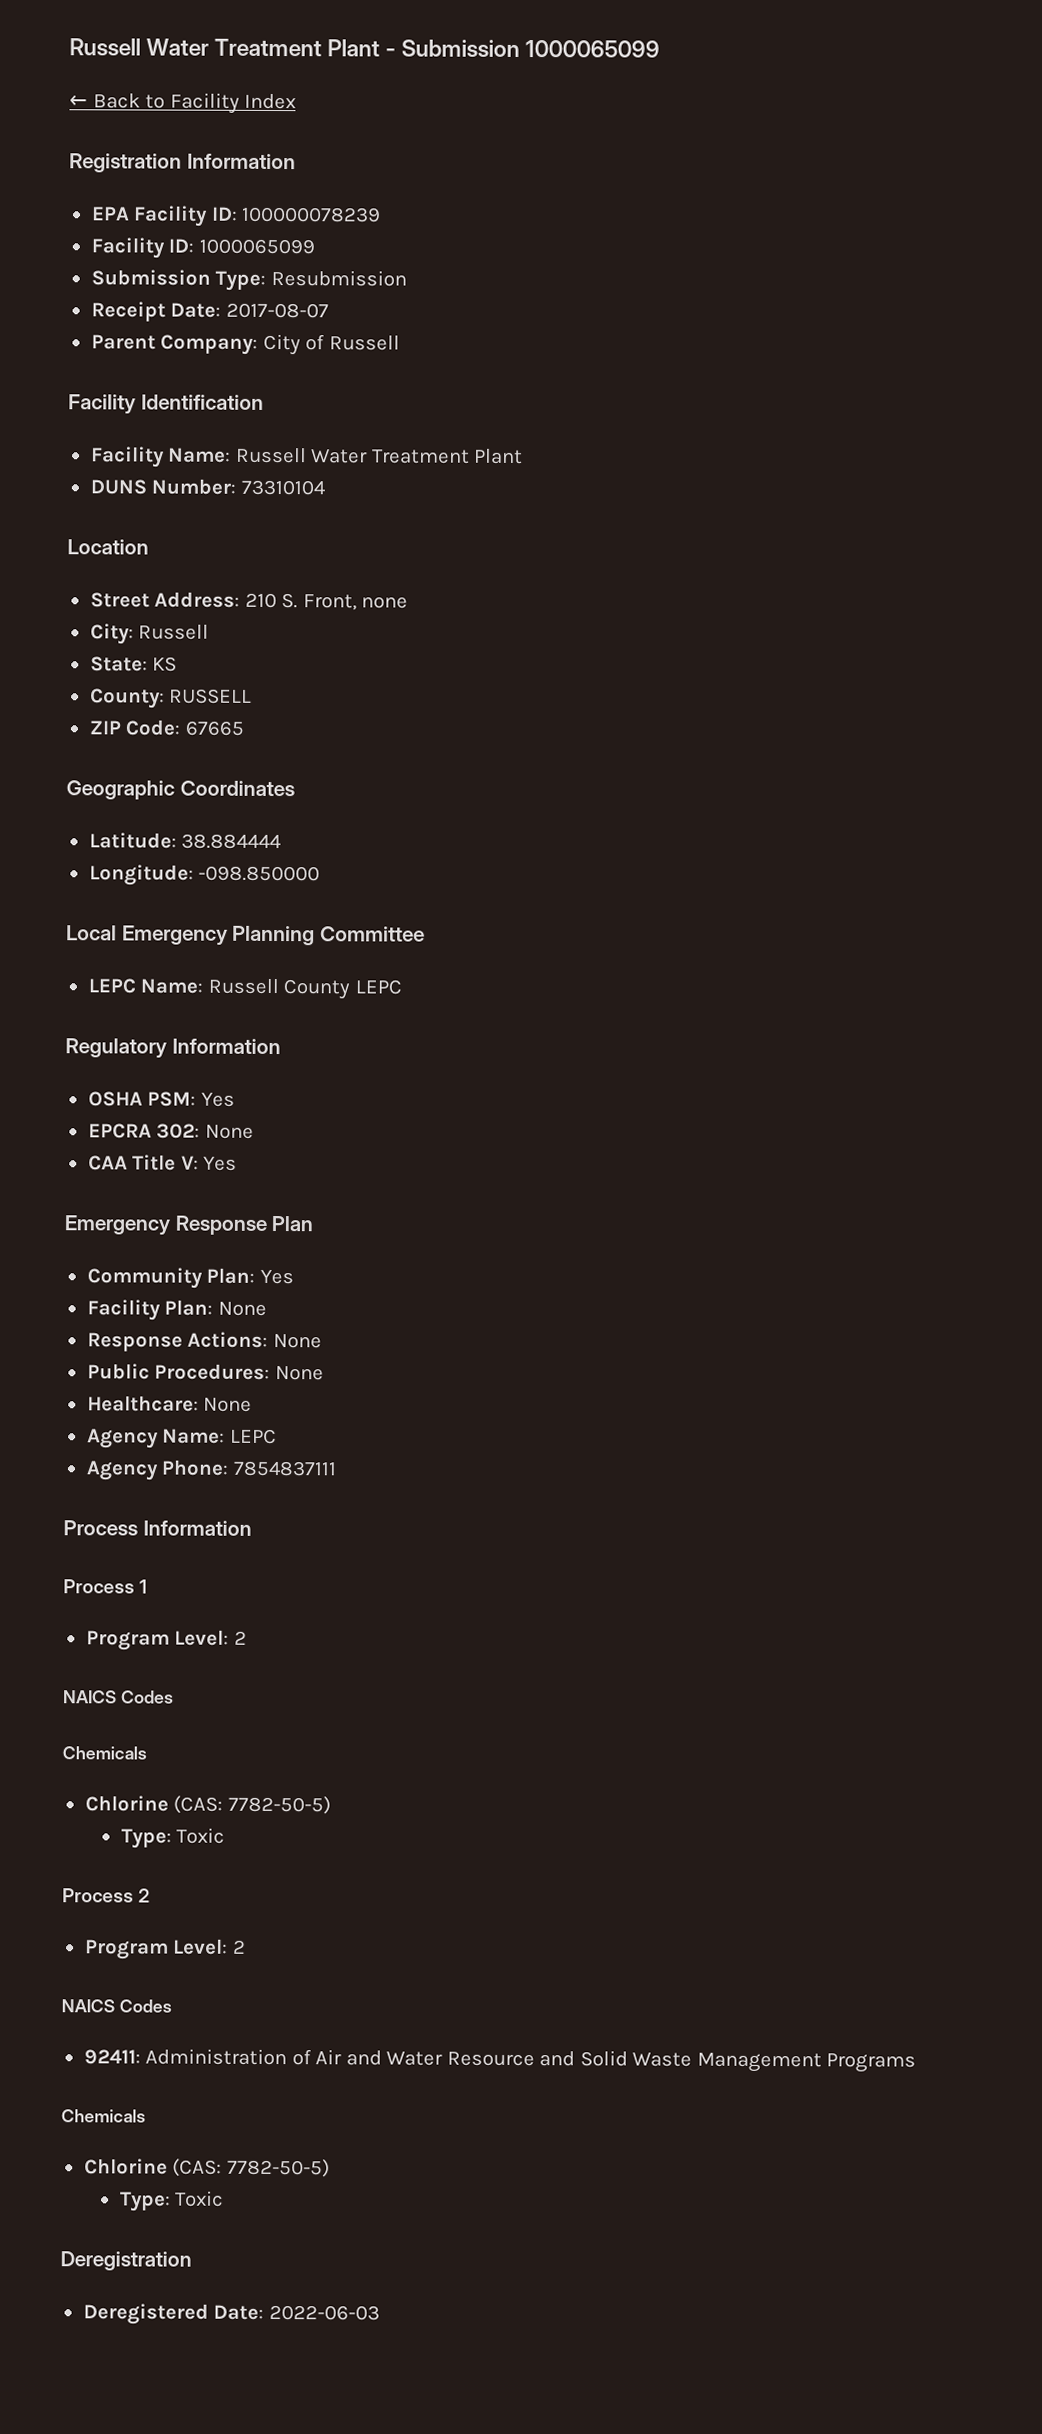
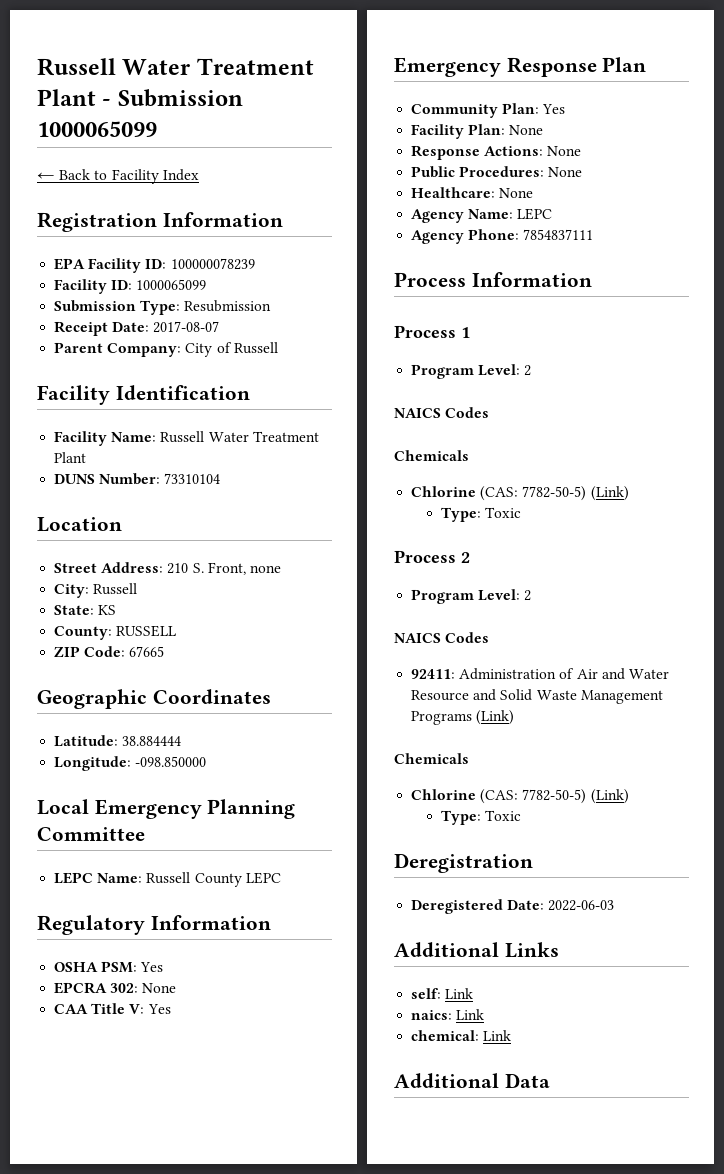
(331, 1805) none -> [590,486,629,501] (Link)
[61,2109,146,2123] [83,2158,330,2178] // Chemicals // Chlorine (CAS: 7782-50-5) -> [476,710,515,725] [394,753,469,764] [411,789,629,804] (Link) // Chemicals // Chlorine (CAS: 7782-50-5) (Link)
(380, 2312) none -> [394,942,559,958] [411,988,474,999] [411,1009,485,1020] [411,1030,512,1041] [394,1073,550,1088] // Additional Links // self: Link // naics: Link // chemical: Link // Additional Data

